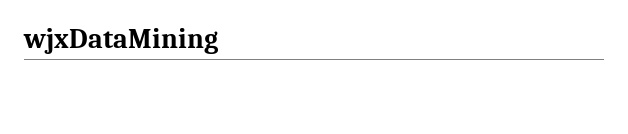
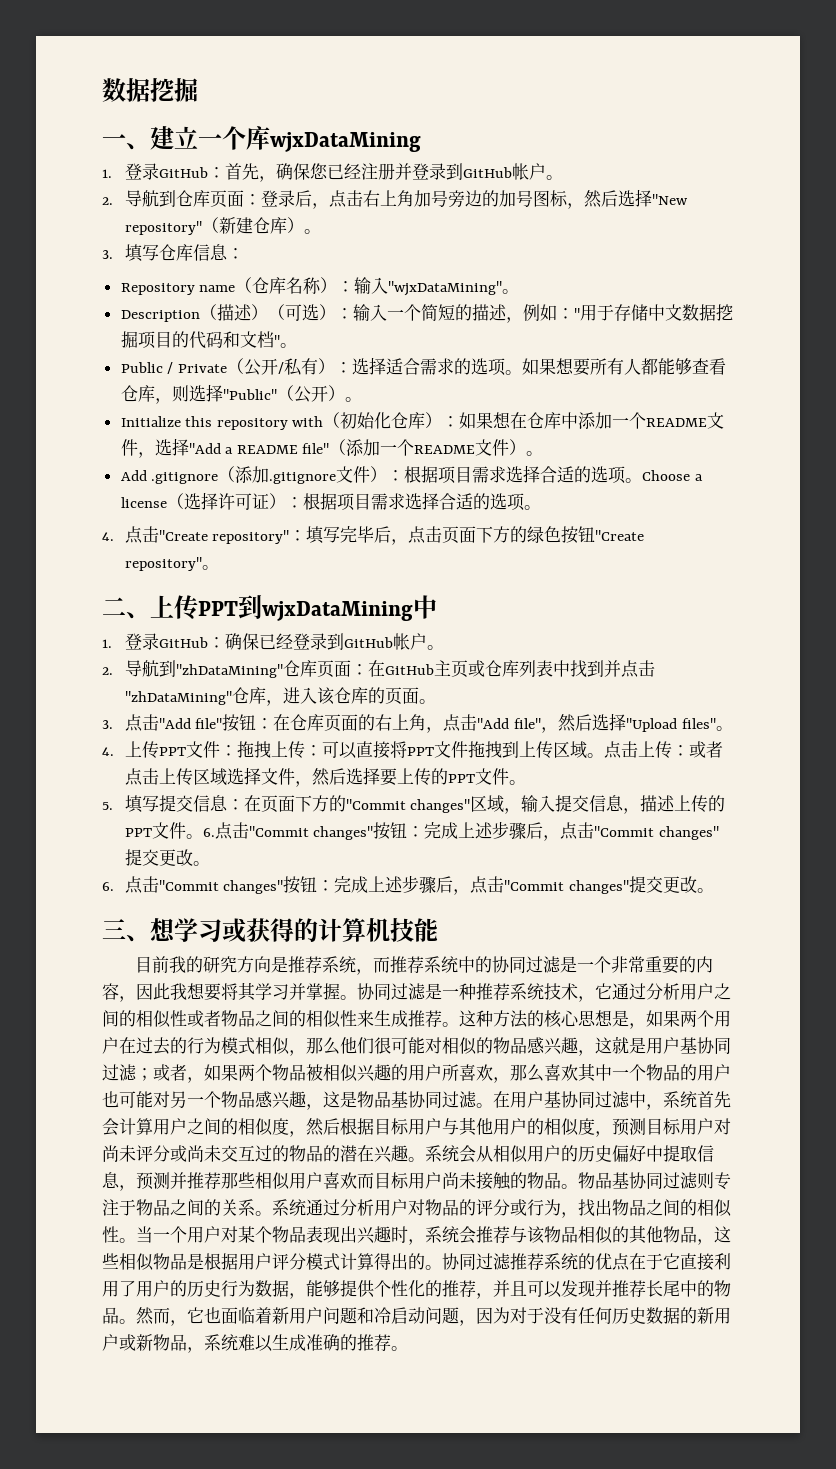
[23,28,218,54] wjxDataMining -> [102,78,198,102] [102,125,421,152] [102,163,563,182] [102,189,688,209] [124,217,321,235] [102,244,244,262] [120,277,520,296] [120,304,733,323] [120,331,297,349] [120,357,726,376] [120,384,362,404] [120,412,725,430] [120,438,544,458] [120,465,703,484] [120,492,541,511] [102,526,645,545] [124,557,219,571] [102,595,437,621] [102,633,444,650] [102,660,655,678] [124,687,436,706] [102,713,733,733] [102,741,723,759] [124,767,526,787] [102,795,726,814] [124,821,720,841] [124,849,210,866] [102,875,715,895] [102,918,438,943] [134,956,713,975] [102,982,731,1002] [102,1010,731,1029] [102,1036,731,1056] [102,1063,731,1083] [102,1091,731,1110] [102,1117,731,1137] [102,1145,714,1163] [102,1172,731,1191] [102,1199,732,1218] [102,1225,731,1245] [102,1253,731,1271] [102,1280,731,1299] [102,1307,731,1326] [102,1334,408,1353] 数据挖掘 // 一、建立一个库wjxDataMining // 1.登录GitHub：首先，确保您已经注册并登录到GitHub帐户。 // 2.导航到仓库页面：登录后，点击右上角加号旁边的加号图标，然后选择"New repository"（新建仓库）。 // 3.填写仓库信息： // Repository name（仓库名称）：输入"wjxDataMining"。 // Description（描述）（可选）：输入一个简短的描述，例如："用于存储中文数据挖掘项目的代码和文档"。 // Public / Private（公开/私有）：选择适合需求的选项。如果想要所有人都能够查看仓库，则选择"Public"（公开）。 // Initialize this repository with（初始化仓库）：如果想在仓库中添加一个README文件，选择"Add a README file"（添加一个README文件）。 // Add .gitignore（添加.gitignore文件）：根据项目需求选择合适的选项。Choose a license（选择许可证）：根据项目需求选择合适的选项。 // 4.点击"Create repository"：填写完毕后，点击页面下方的绿色按钮"Create repository"。 // 二、上传PPT到wjxDataMining中 // 1.登录GitHub：确保已经登录到GitHub帐户。 // 2.导航到"zhDataMining"仓库页面：在GitHub主页或仓库列表中找到并点击"zhDataMining"仓库，进入该仓库的页面。 // 3.点击"Add file"按钮：在仓库页面的右上角，点击"Add file"，然后选择"Upload files"。 // 4.上传PPT文件：拖拽上传：可以直接将PPT文件拖拽到上传区域。点击上传：或者点击上传区域选择文件，然后选择要上传的PPT文件。 // 5.填写提交信息：在页面下方的"Commit changes"区域，输入提交信息，描述上传的PPT文件。6.点击"Commit changes"按钮：完成上述步骤后，点击"Commit changes"提交更改。 // 6.点击"Commit changes"按钮：完成上述步骤后，点击"Commit changes"提交更改。 // 三、想学习或获得的计算机技能 // 目前我的研究方向是推荐系统，而推荐系统中的协同过滤是一个非常重要的内容，因此我想要将其学习并掌握。协同过滤是一种推荐系统技术，它通过分析用户之间的相似性或者物品之间的相似性来生成推荐。这种方法的核心思想是，如果两个用户在过去的行为模式相似，那么他们很可能对相似的物品感兴趣，这就是用户基协同过滤；或者，如果两个物品被相似兴趣的用户所喜欢，那么喜欢其中一个物品的用户也可能对另一个物品感兴趣，这是物品基协同过滤。在用户基协同过滤中，系统首先会计算用户之间的相似度，然后根据目标用户与其他用户的相似度，预测目标用户对尚未评分或尚未交互过的物品的潜在兴趣。系统会从相似用户的历史偏好中提取信息，预测并推荐那些相似用户喜欢而目标用户尚未接触的物品。物品基协同过滤则专注于物品之间的关系。系统通过分析用户对物品的评分或行为，找出物品之间的相似性。当一个用户对某个物品表现出兴趣时，系统会推荐与该物品相似的其他物品，这些相似物品是根据用户评分模式计算得出的。协同过滤推荐系统的优点在于它直接利用了用户的历史行为数据，能够提供个性化的推荐，并且可以发现并推荐长尾中的物品。然而，它也面临着新用户问题和冷启动问题，因为对于没有任何历史数据的新用户或新物品，系统难以生成准确的推荐。

